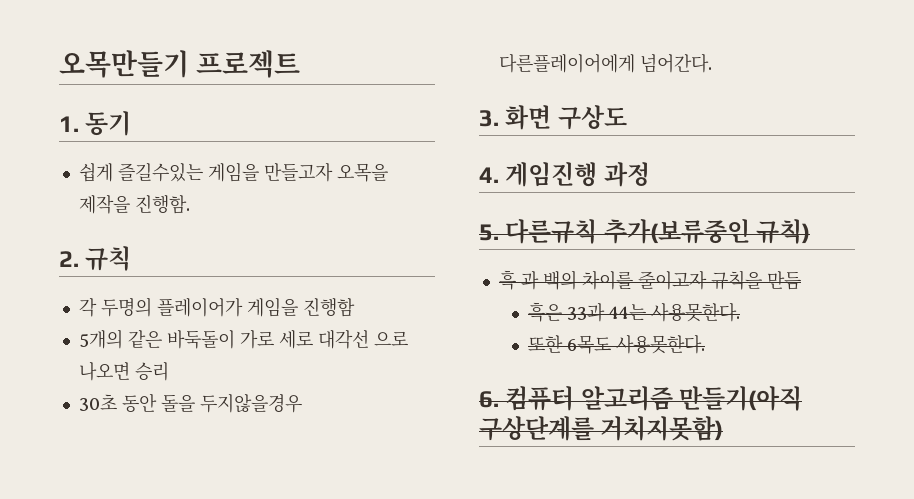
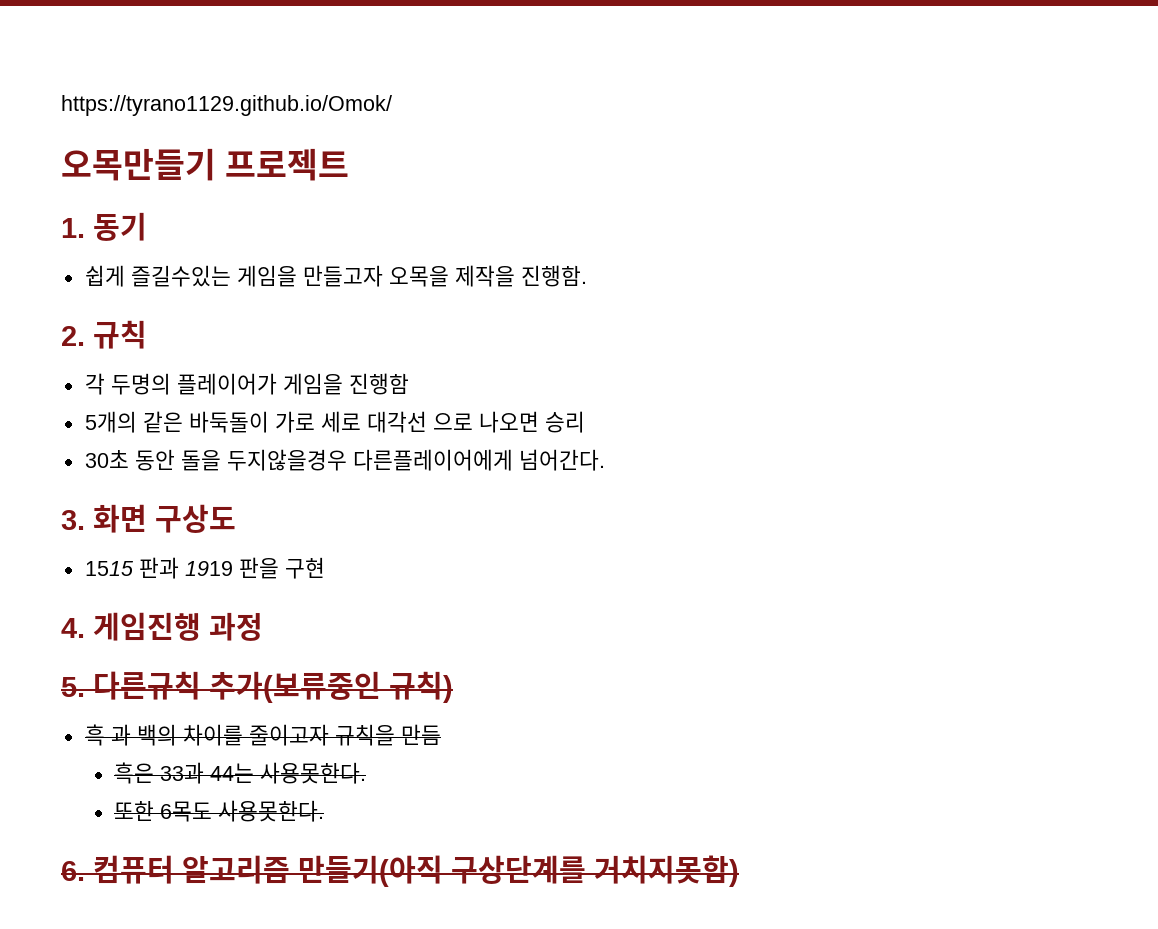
(59, 64) none -> [61,95,392,116] https://tyrano1129.github.io/Omok/ //
(627, 117) none -> [84,557,325,579] // 1515 판과 1919 판을 구현

